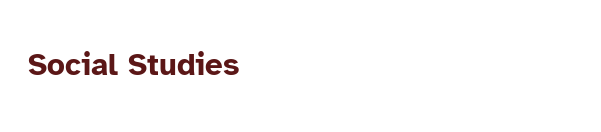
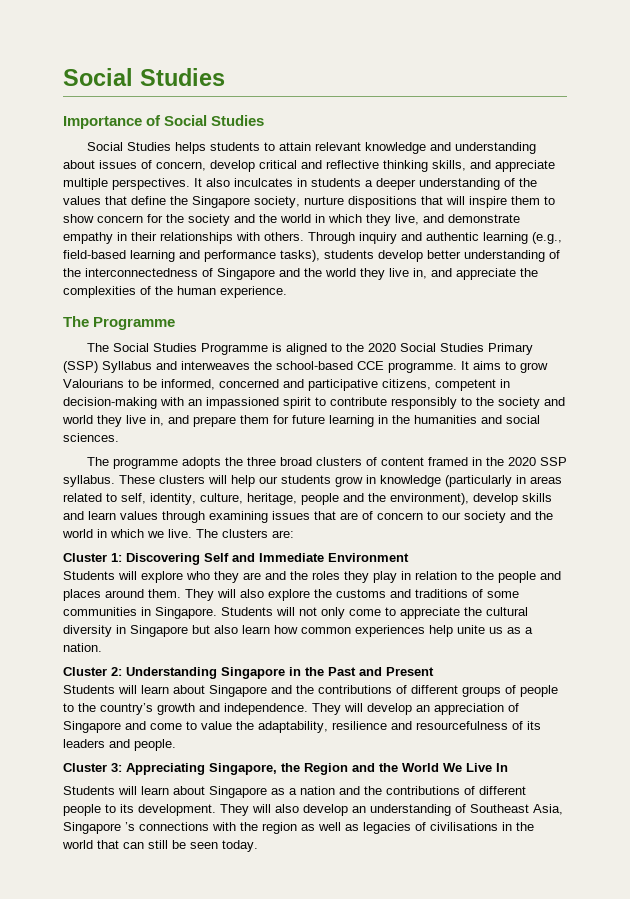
[28,51,240,75] Social Studies -> [63,68,225,86] [63,115,265,129] [86,142,536,154] [63,160,555,172] [63,178,537,190] [63,196,555,208] [63,214,520,226] [63,232,562,244] [63,250,560,262] [63,268,538,280] [63,286,287,298] [63,316,176,330] [86,343,533,355] [63,361,548,373] [63,379,510,391] [63,397,565,409] [62,415,540,427] [63,433,119,442] [86,457,567,469] [63,475,562,487] [63,493,552,505] [63,511,553,523] [62,529,294,538] [63,553,409,565] [63,571,561,583] [63,589,519,601] [63,607,528,619] [63,625,533,637] [63,643,102,652] [63,667,434,679] [63,685,558,697] [63,703,519,715] [63,721,541,733] [63,739,176,751] [63,763,508,775] [63,786,526,798] [63,804,563,816] [63,822,534,834] [62,840,258,852] Social Studies // Importance of Social Studies // Social Studies helps students to attain relevant knowledge and understanding about issues of concern, develop critical and reflective thinking skills, and appreciate multiple perspectives. It also inculcates in students a deeper understanding of the values that define the Singapore society, nurture dispositions that will inspire them to show concern for the society and the world in which they live, and demonstrate empathy in their relationships with others. Through inquiry and authentic learning (e.g., field-based learning and performance tasks), students develop better understanding of the interconnectedness of Singapore and the world they live in, and appreciate the complexities of the human experience. // The Programme // The Social Studies Programme is aligned to the 2020 Social Studies Primary (SSP) Syllabus and interweaves the school-based CCE programme. It aims to grow Valourians to be informed, concerned and participative citizens, competent in decision-making with an impassioned spirit to contribute responsibly to the society and world they live in, and prepare them for future learning in the humanities and social sciences. // The programme adopts the three broad clusters of content framed in the 2020 SSP syllabus. These clusters will help our students grow in knowledge (particularly in areas related to self, identity, culture, heritage, people and the environment), develop skills and learn values through examining issues that are of concern to our society and the world in which we live. The clusters are: // Cluster 1: Discovering Self and Immediate Environment // Students will explore who they are and the roles they play in relation to the people and places around them. They will also explore the customs and traditions of some communities in Singapore. Students will not only come to appreciate the cultural diversity in Singapore but also learn how common experiences help unite us as a nation. // Cluster 2: Understanding Singapore in the Past and Present // Students will learn about Singapore and the contributions of different groups of people to the country’s growth and independence. They will develop an appreciation of Singapore and come to value the adaptability, resilience and resourcefulness of its leaders and people. // Cluster 3: Appreciating Singapore, the Region and the World We Live In // Students will learn about Singapore as a nation and the contributions of different people to its development. They will also develop an understanding of Southeast Asia, Singapore ’s connections with the region as well as legacies of civilisations in the world that can still be seen today.

